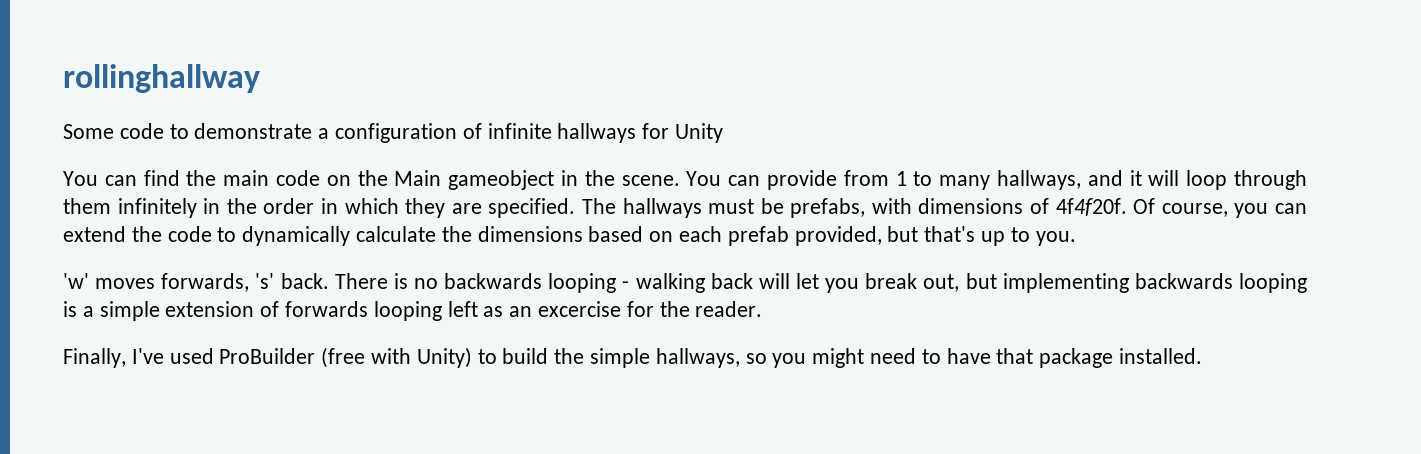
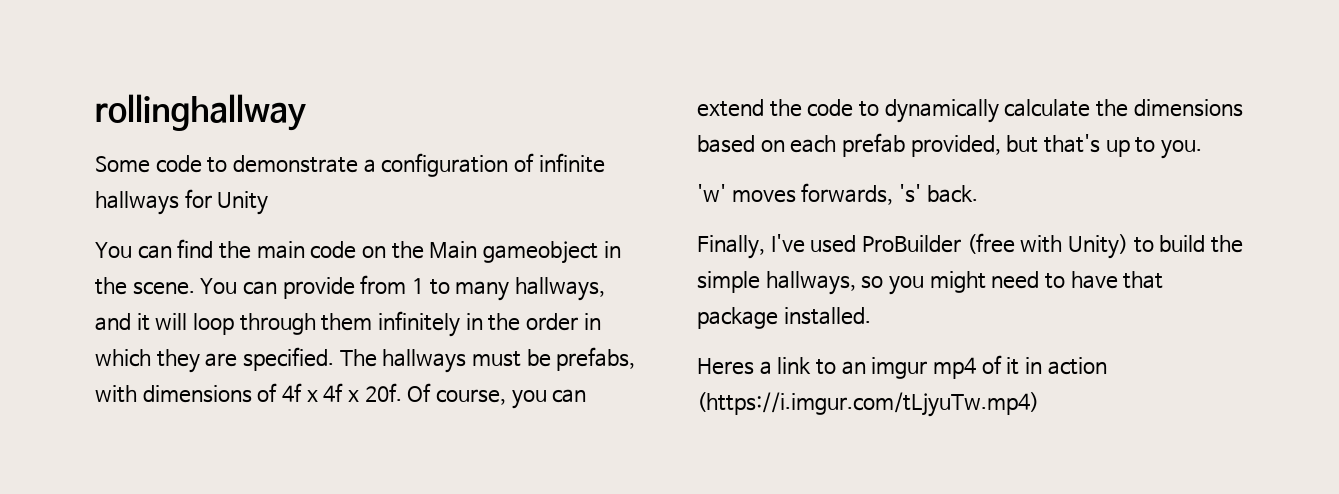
[1055,198,1127,216] 4f4f20f. -> [282,383,402,402] 4f x 4f x 20f.
[334,273,1307,293] [63,301,763,321] There is no backwards looping - walking back will let you break out, but implementing backwards looping is a simple extension of forwards looping left as an excercise for the reader. -> (978, 194) none
(1203, 356) none -> [697,355,1107,379] [697,392,1039,417] // Heres a link to an imgur mp4 of it in action (https://i.imgur.com/tLjyuTw.mp4)

